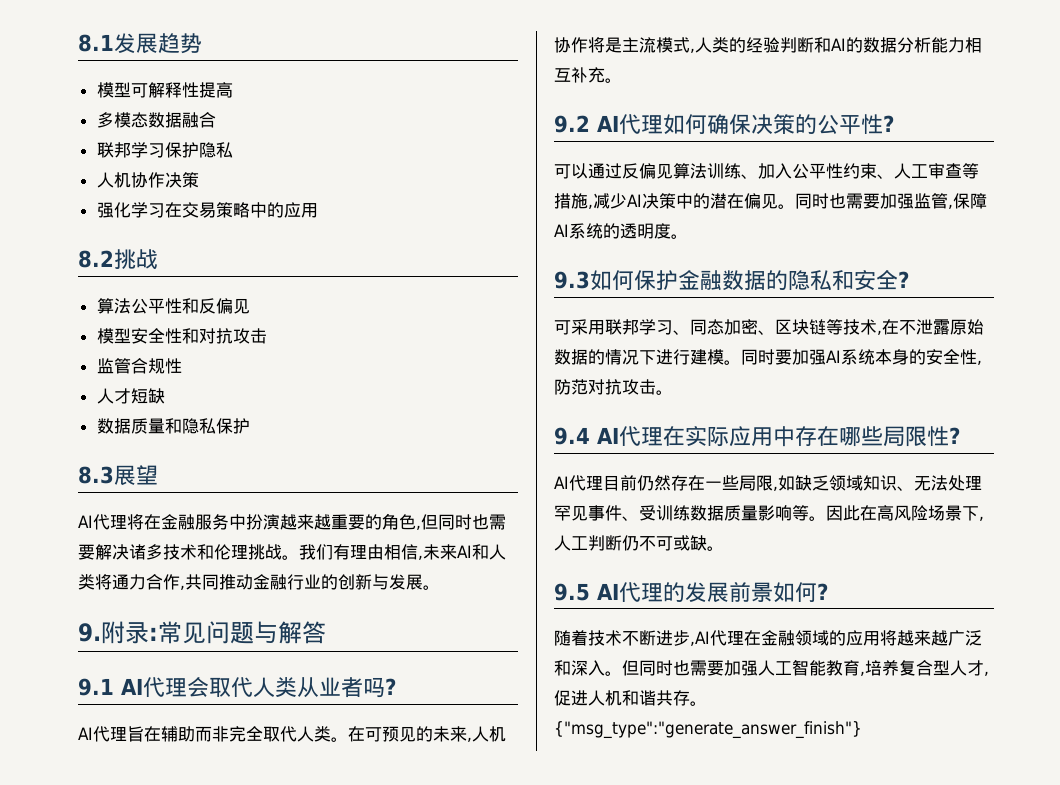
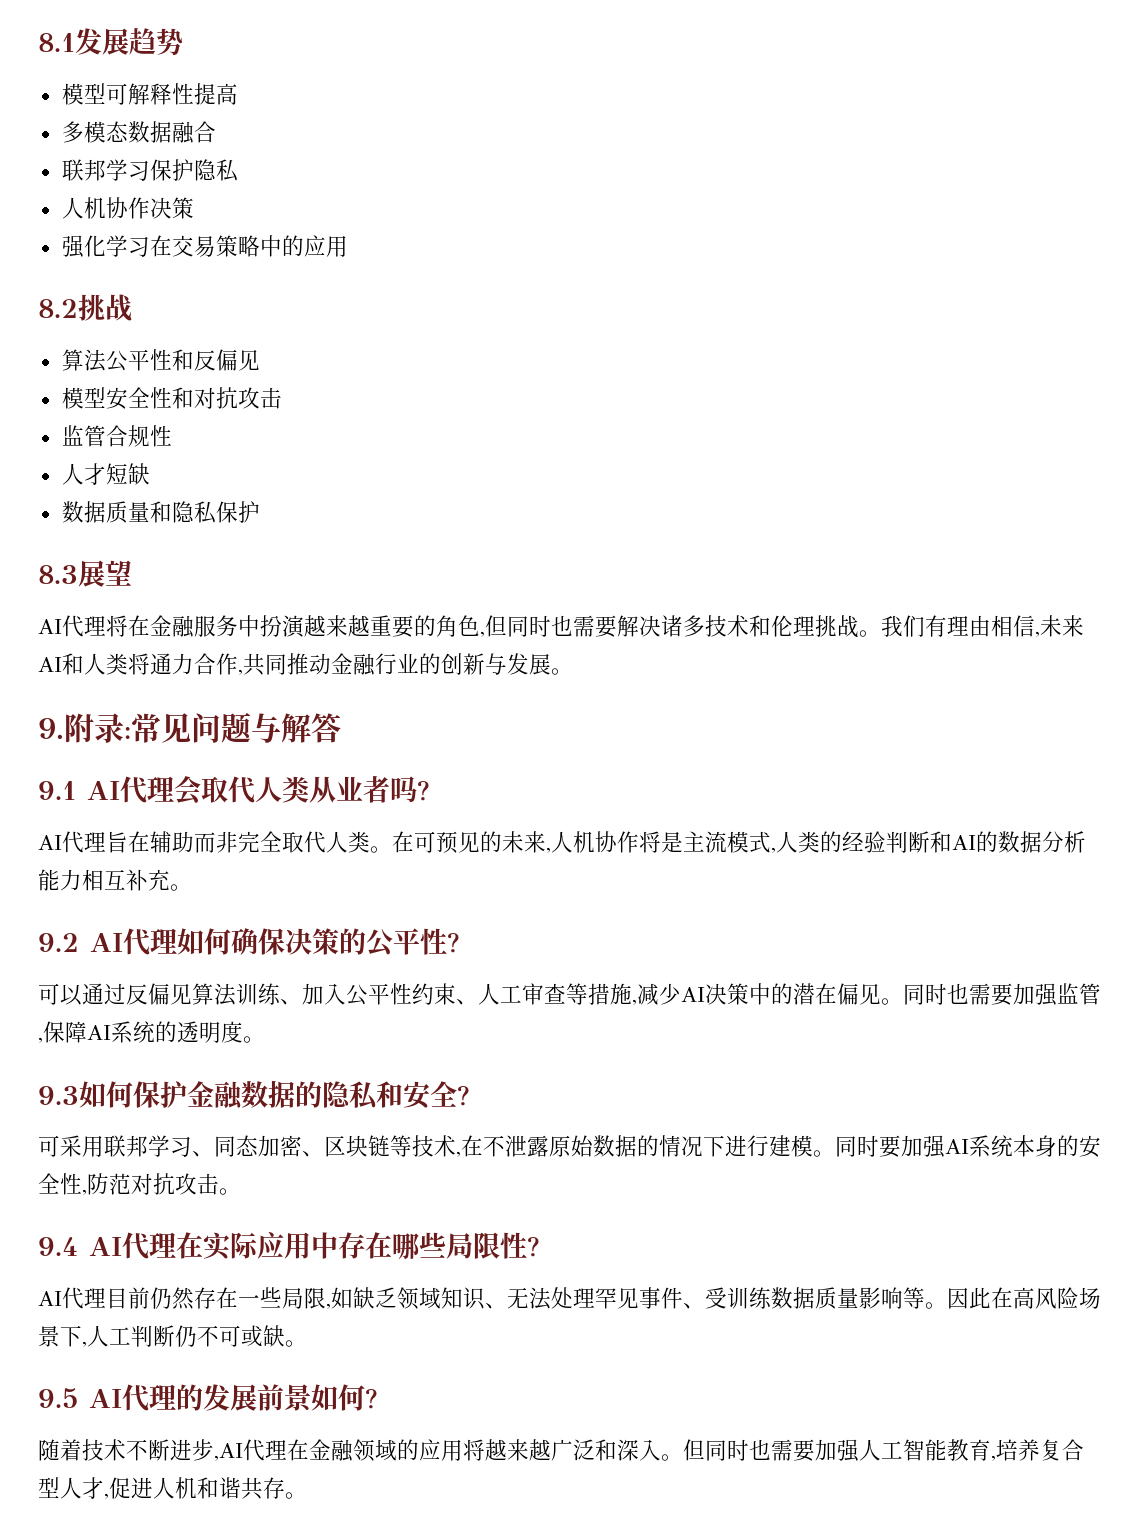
[554,721,862,739] {"msg_type":"generate_answer_finish"} -> (307, 1495) none

